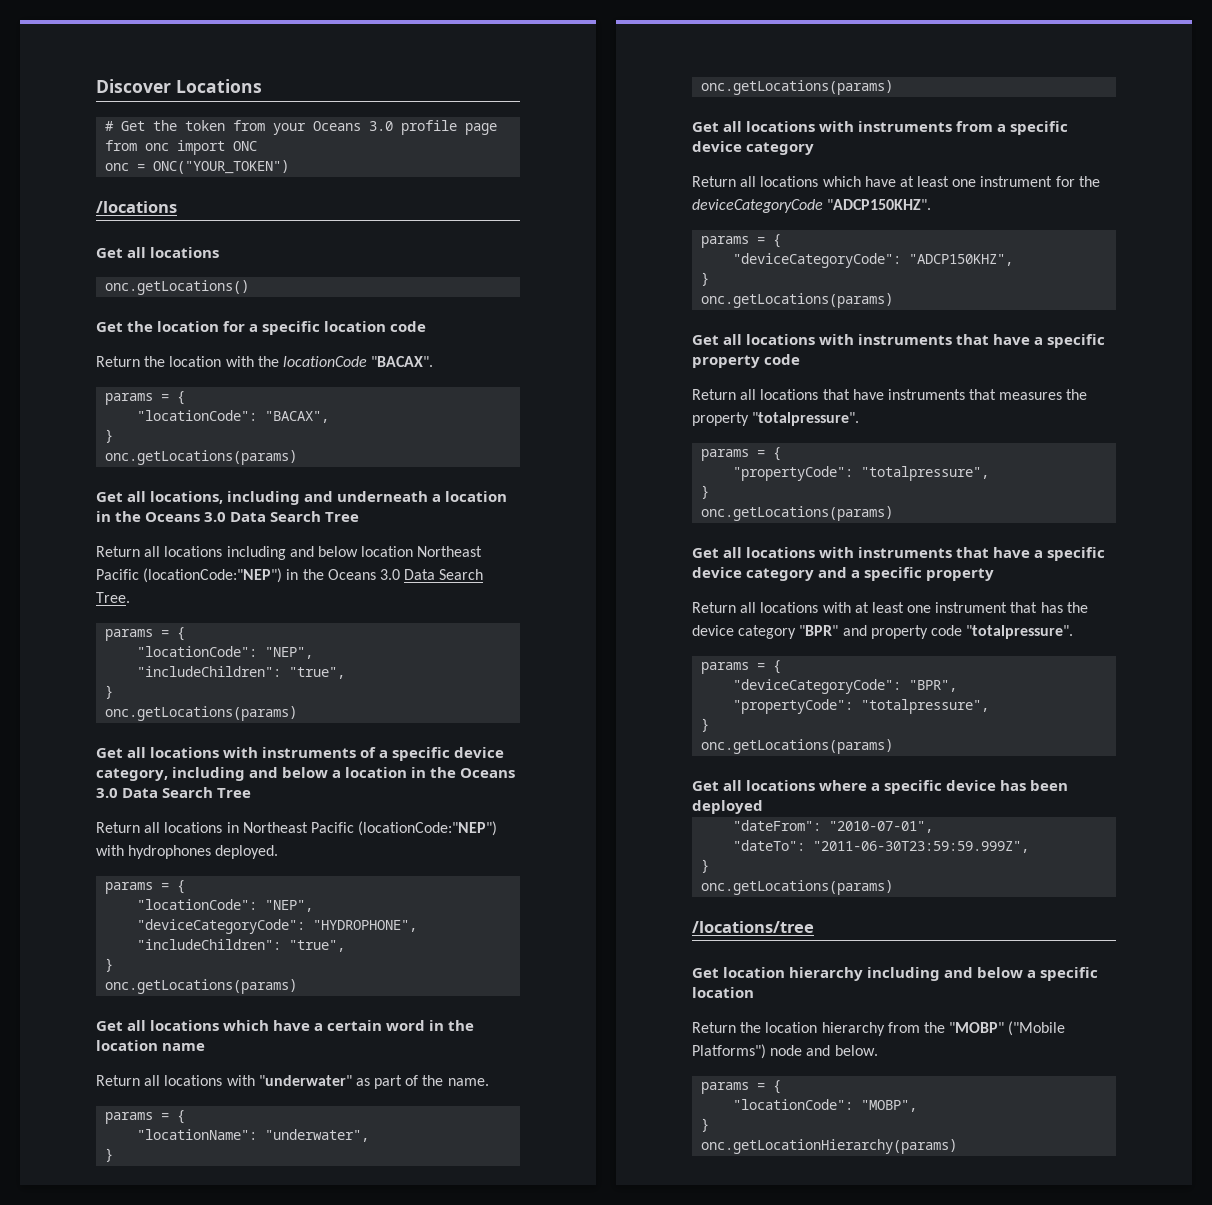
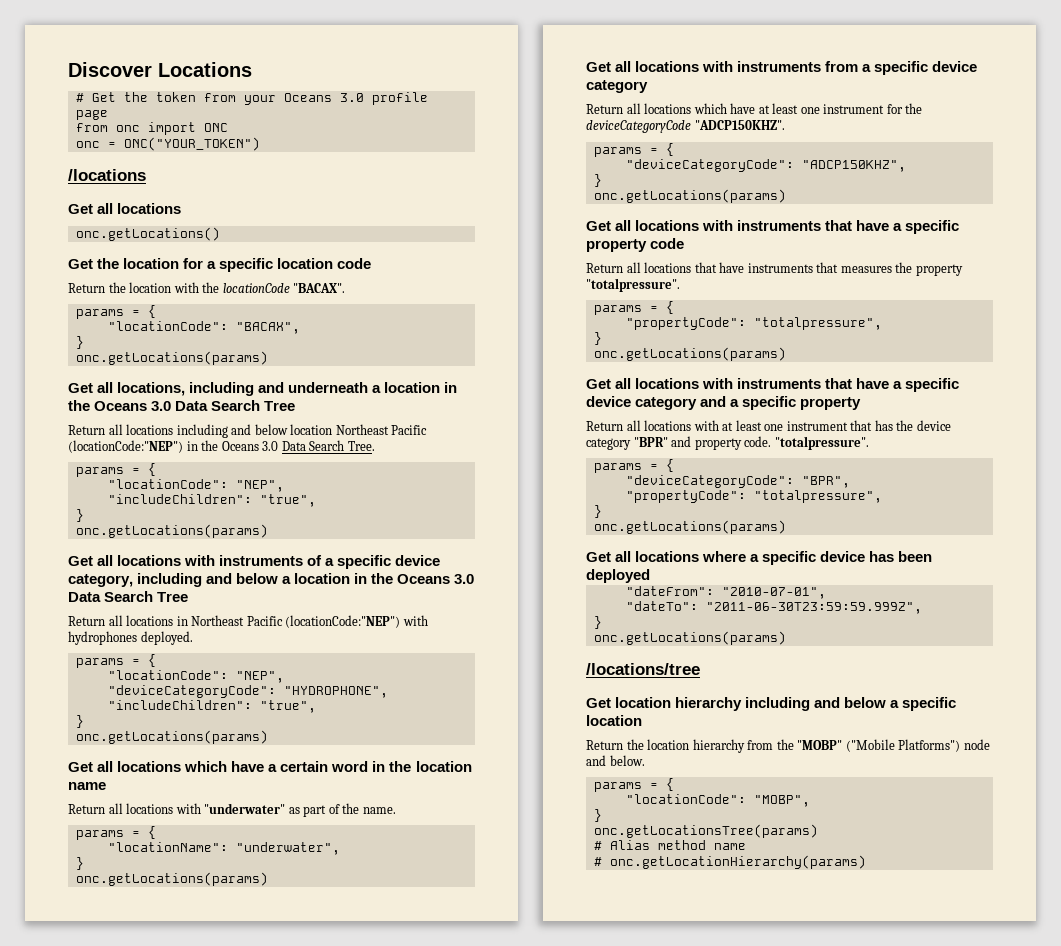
[930,625,962,636] code -> [744,436,772,447] code.
(710, 1125) none -> [593,824,818,838] [593,840,746,850] [593,857,602,866] onc.getLocationsTree(params) // # Alias method name // #

